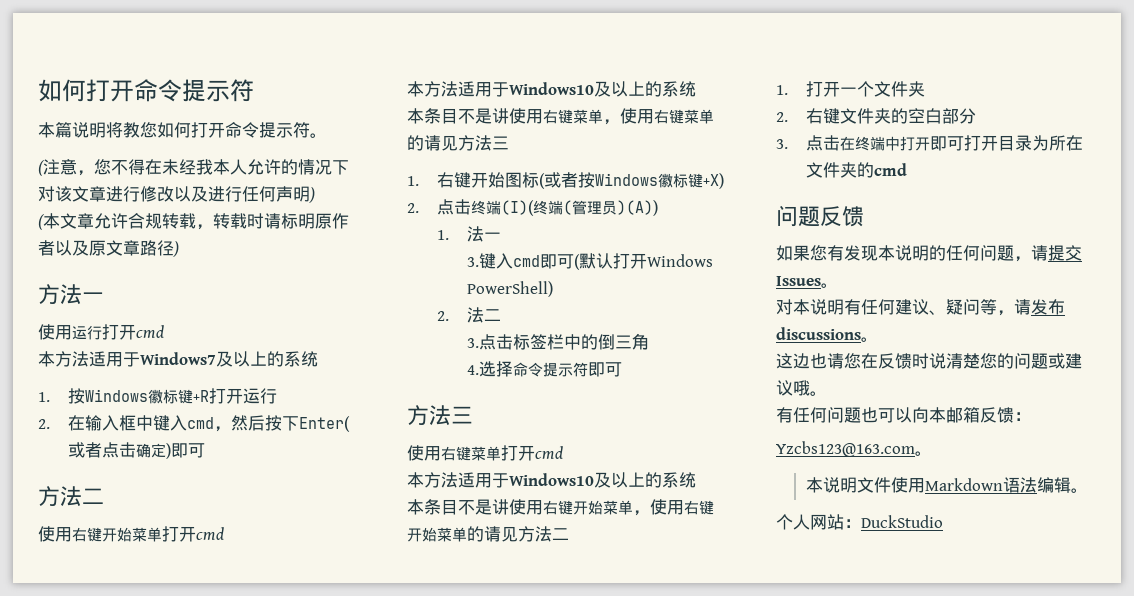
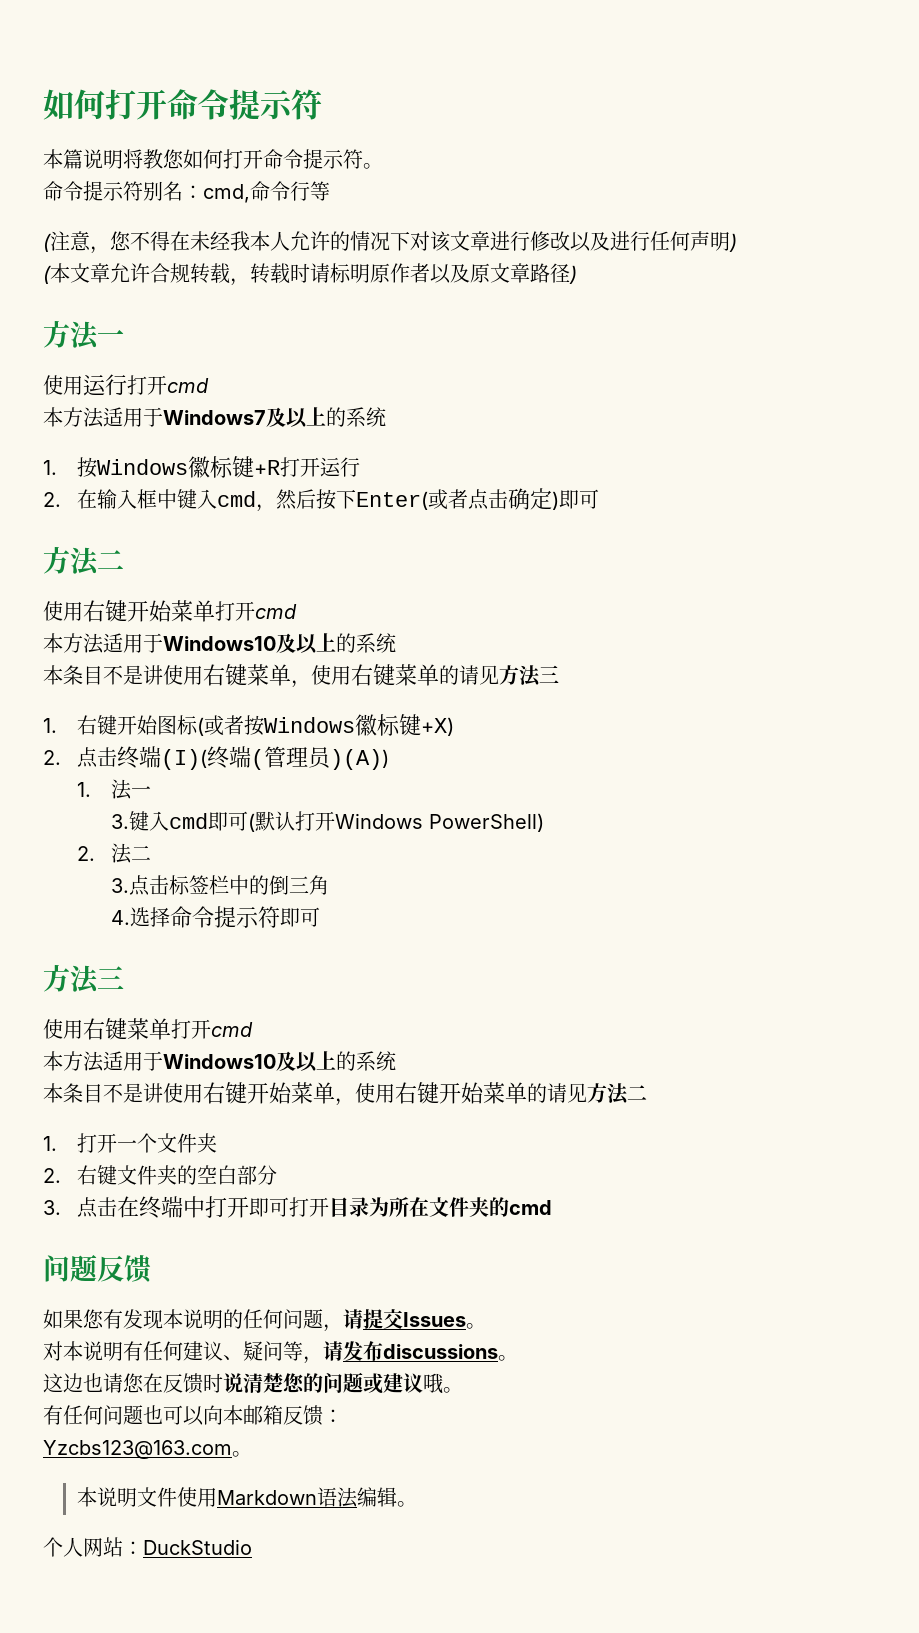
(327, 135) none -> [43,181,330,203] // 命令提示符别名：cmd,命令行等

